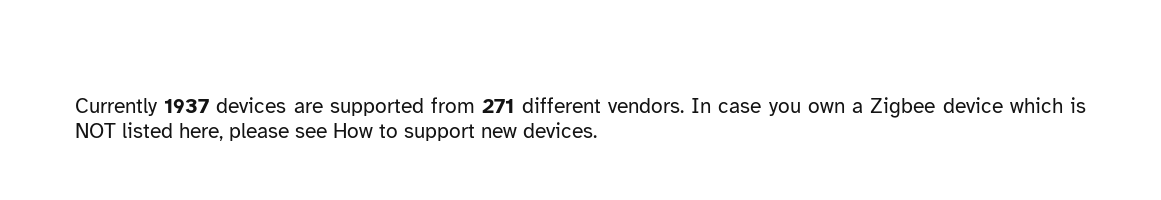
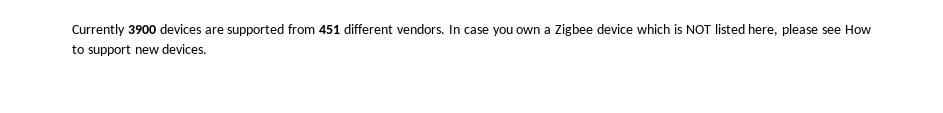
[164,99,210,113] 1937 -> [127,25,156,34] 3900
[482,99,515,113] 271 -> [319,25,341,34] 451

